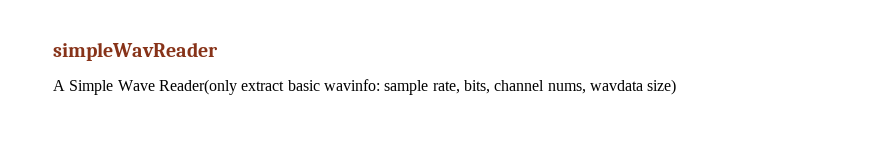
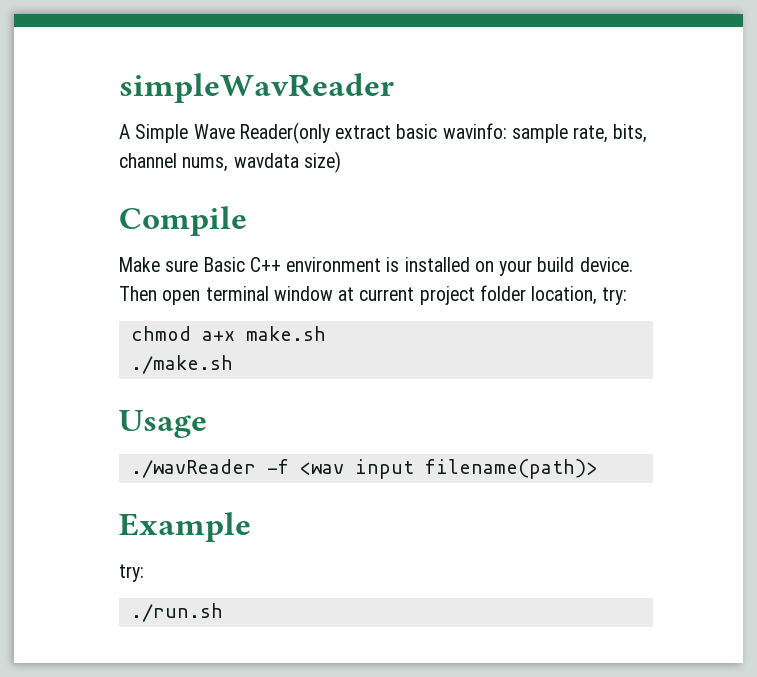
(677, 87) none -> [119,206,247,236] [119,257,633,276] [119,285,628,305] [130,326,326,341] [130,355,233,374] [119,410,207,438] [130,459,597,479] [119,512,251,542] [119,564,144,582] [130,603,223,622] // Compile // Make sure Basic C++ environment is installed on your build device. Then open terminal window at current project folder location, try: // chmod a+x make.sh // ./make.sh // Usage // ./wavReader -f <wav input filename(path)> // Example // try: // ./run.sh

